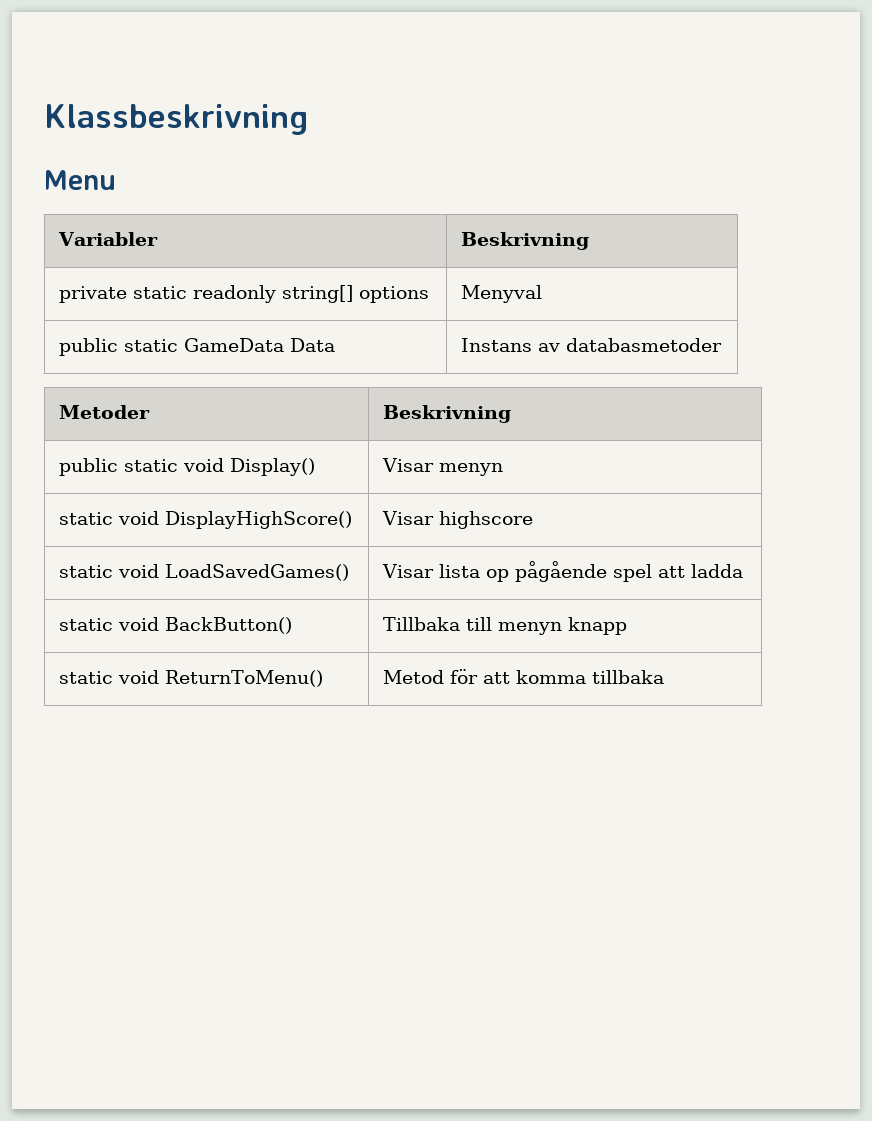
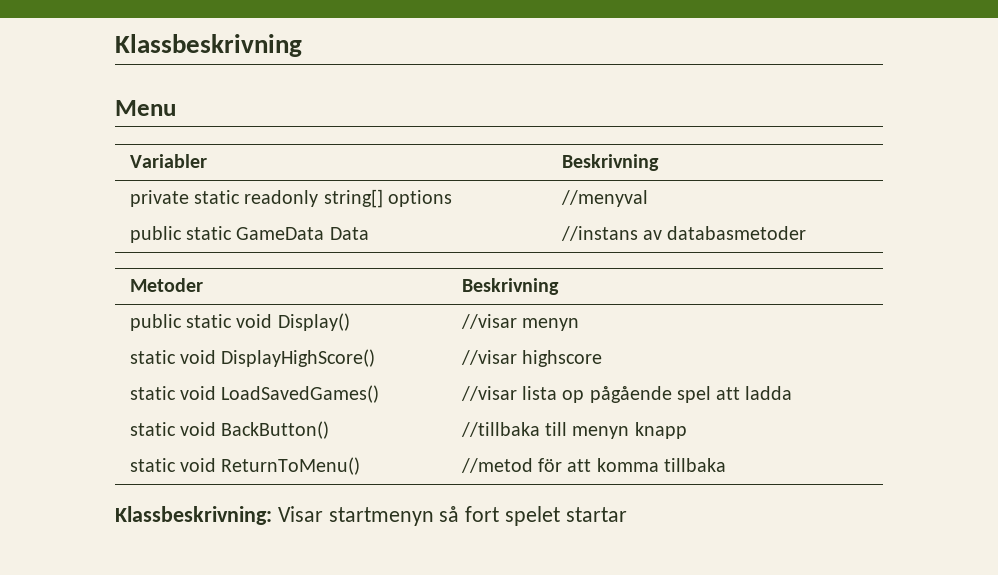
[460,285,542,303] Menyval -> [560,190,648,207] //menyval
[460,338,532,352] Instans -> [560,226,638,241] //instans
[381,458,434,472] Visar -> [460,314,517,329] //visar
[381,511,434,525] Visar -> [460,350,517,365] //visar
[381,564,434,578] Visar -> [460,386,517,401] //visar
[382,617,460,631] Tillbaka -> [460,422,540,437] //tillbaka
[382,670,444,684] Metod -> [460,458,533,473] //metod
(664, 677) none -> [115,506,627,526] // Klassbeskrivning: Visar startmenyn så fort spelet startar

